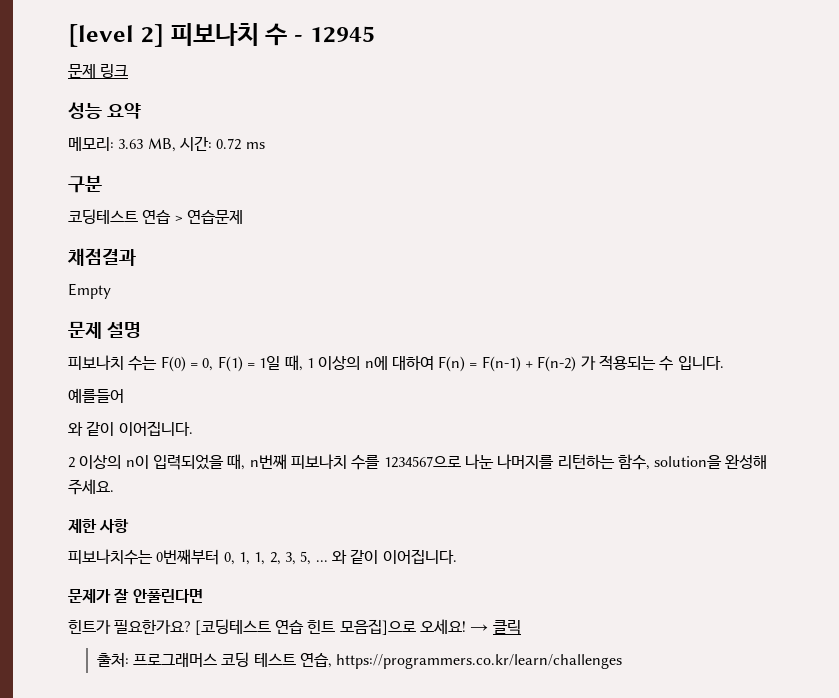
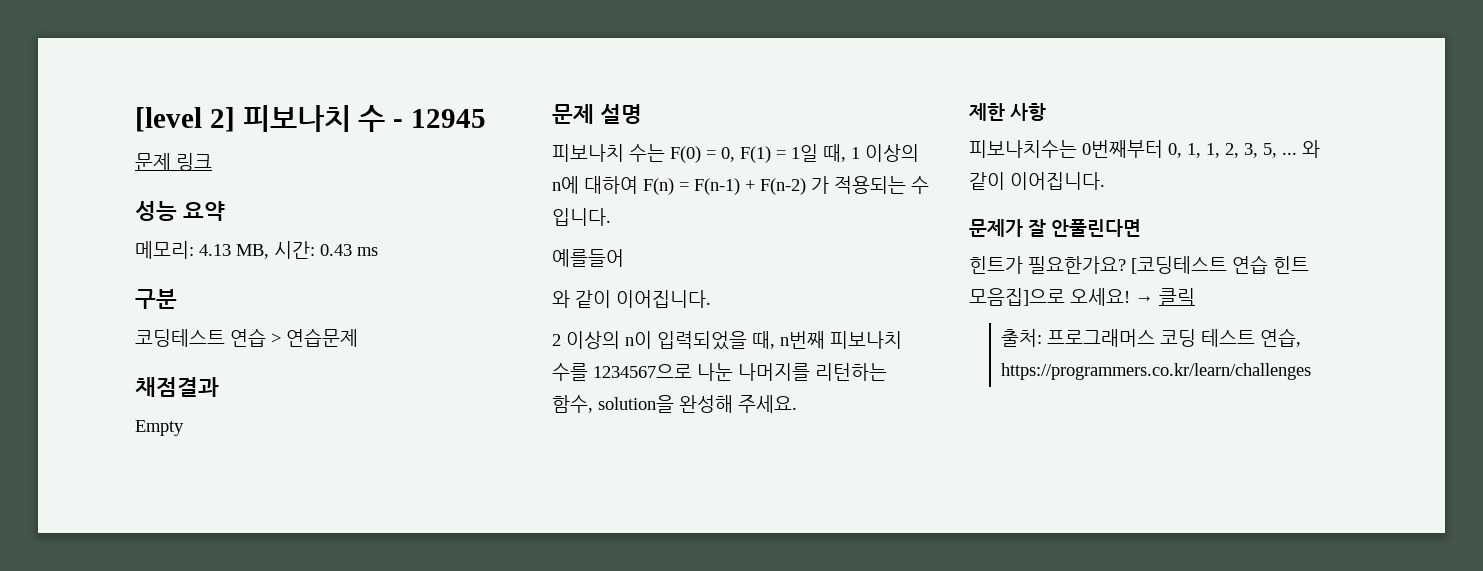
[118,139,144,149] 3.63 -> [199,244,231,256] 4.13
[216,138,242,150] 0.72 -> [320,244,352,256] 0.43

